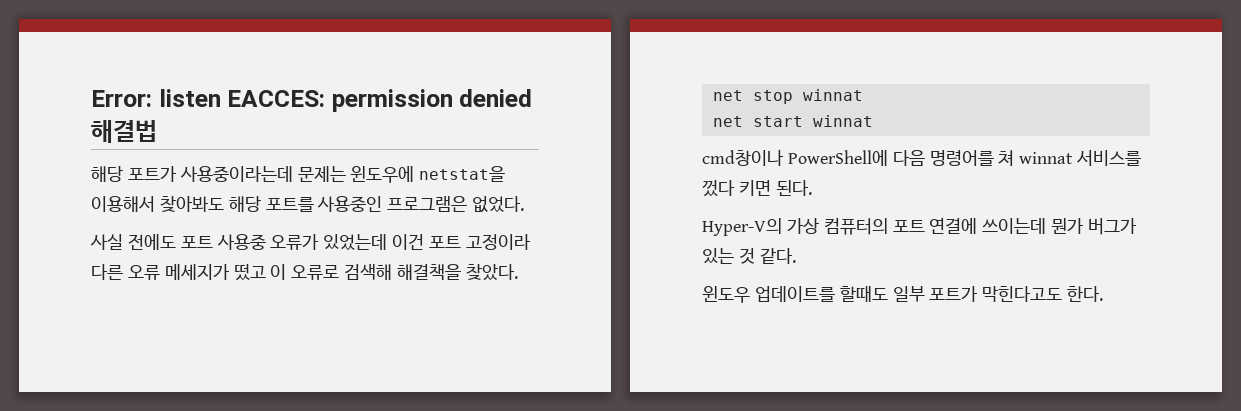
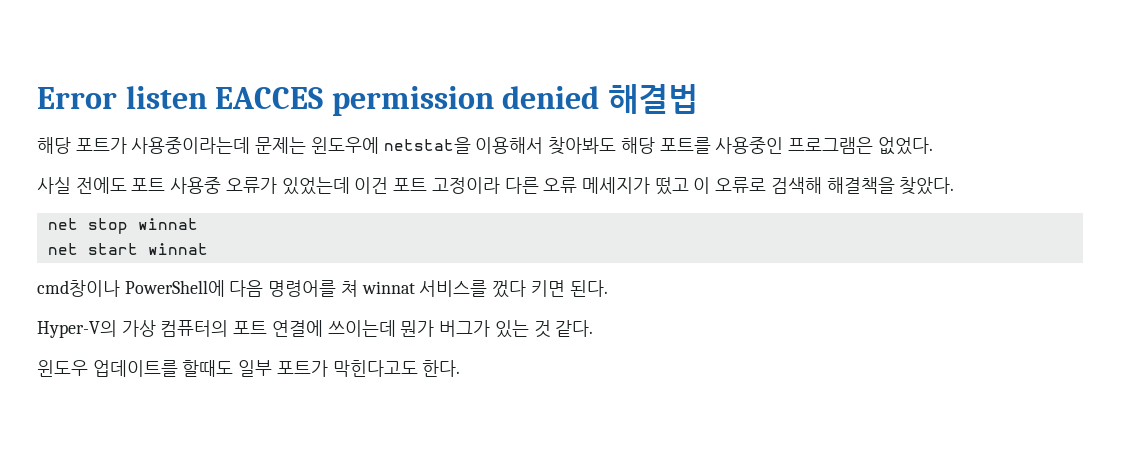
[91,89,326,107] Error: listen EACCES: -> [37,86,324,109] Error listen EACCES

